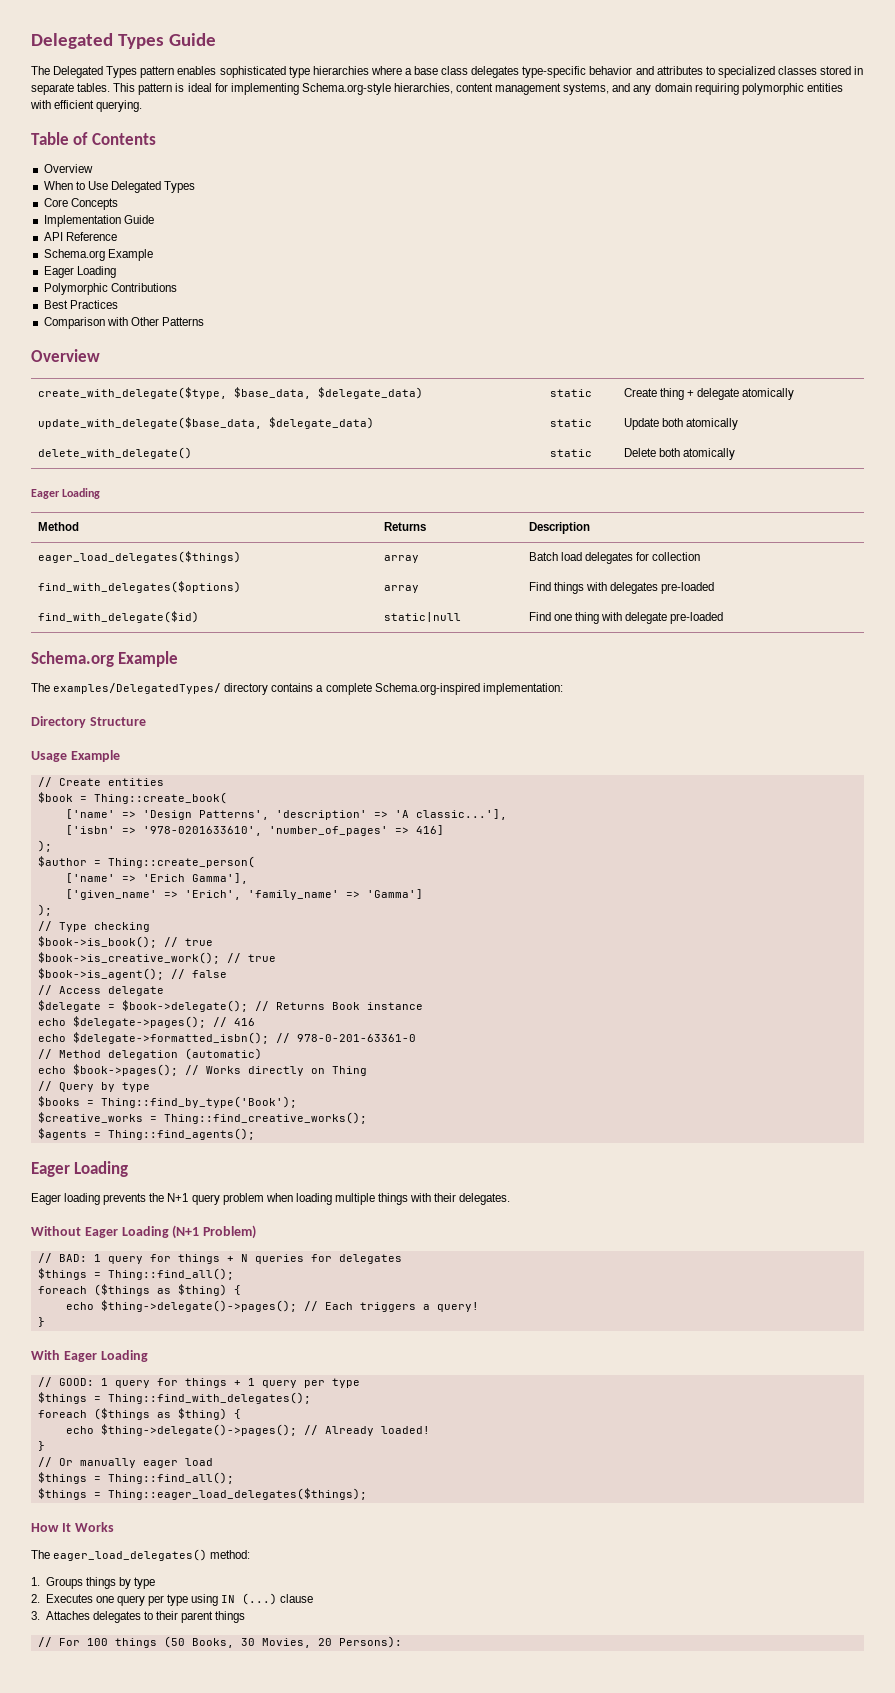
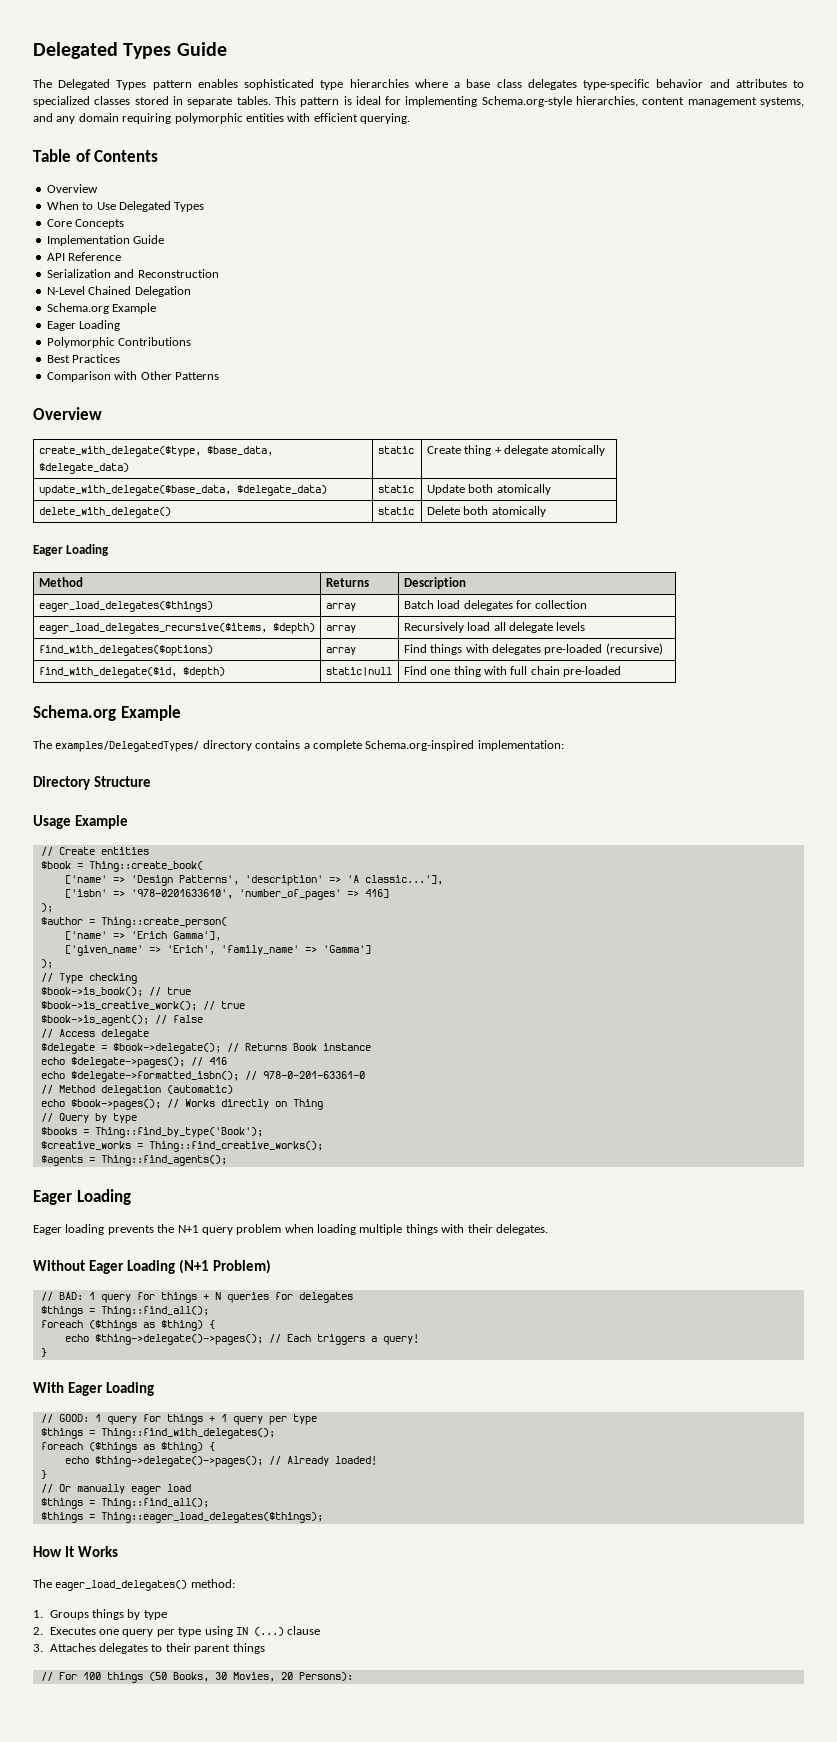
(117, 236) none -> [46,269,219,278] [46,286,191,297] // Serialization and Reconstruction // N-Level Chained Delegation
(701, 556) none -> [38,623,315,634] [325,625,356,633] [403,622,586,633] // eager_load_delegates_recursive($items, $depth) | array | Recursively load all delegate levels
[37,611,199,623] // find_with_delegate($id) -> [605,643,663,655] [38,667,225,678] (recursive) // find_with_delegate($id, $depth)
[625,612,668,624] delegate -> [510,666,560,675] full chain

